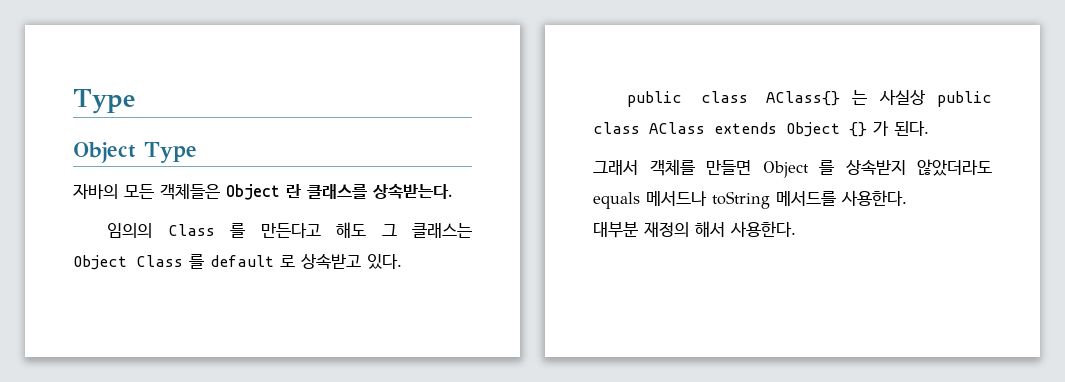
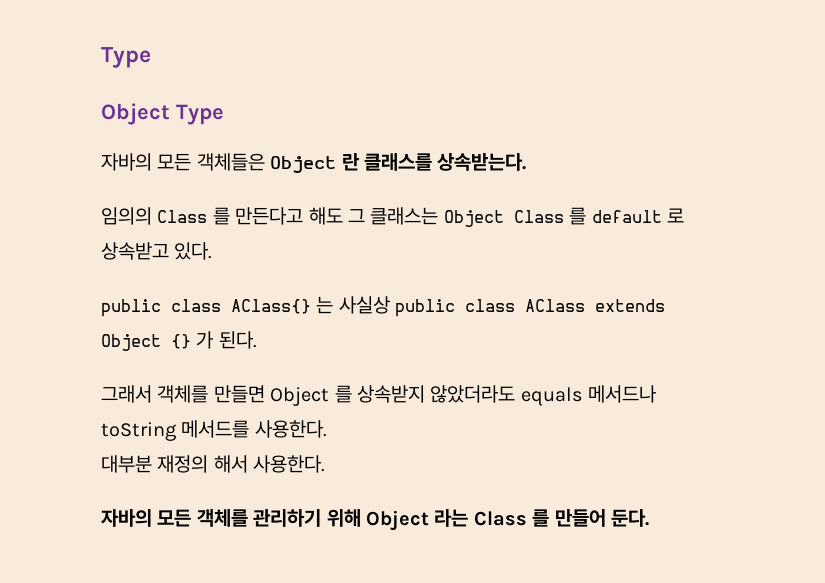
(796, 229) none -> [101,509,649,531] // 자바의 모든 객체를 관리하기 위해 Object 라는 Class 를 만들어 둔다.

